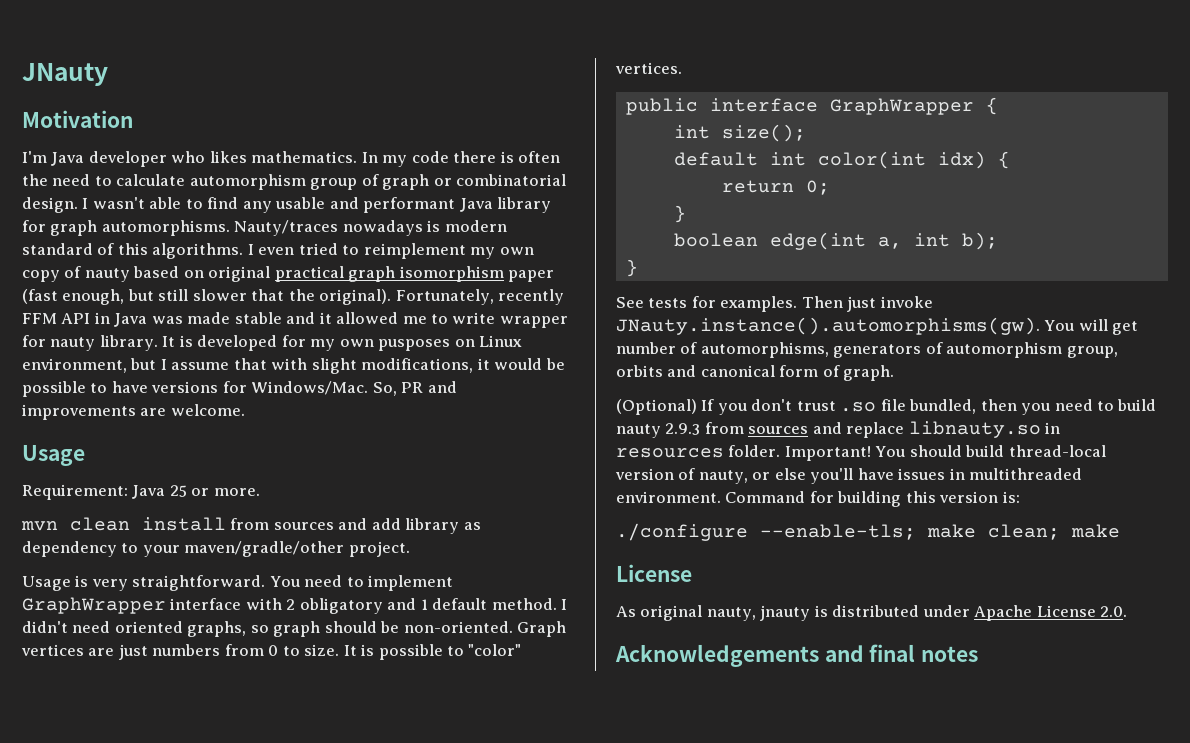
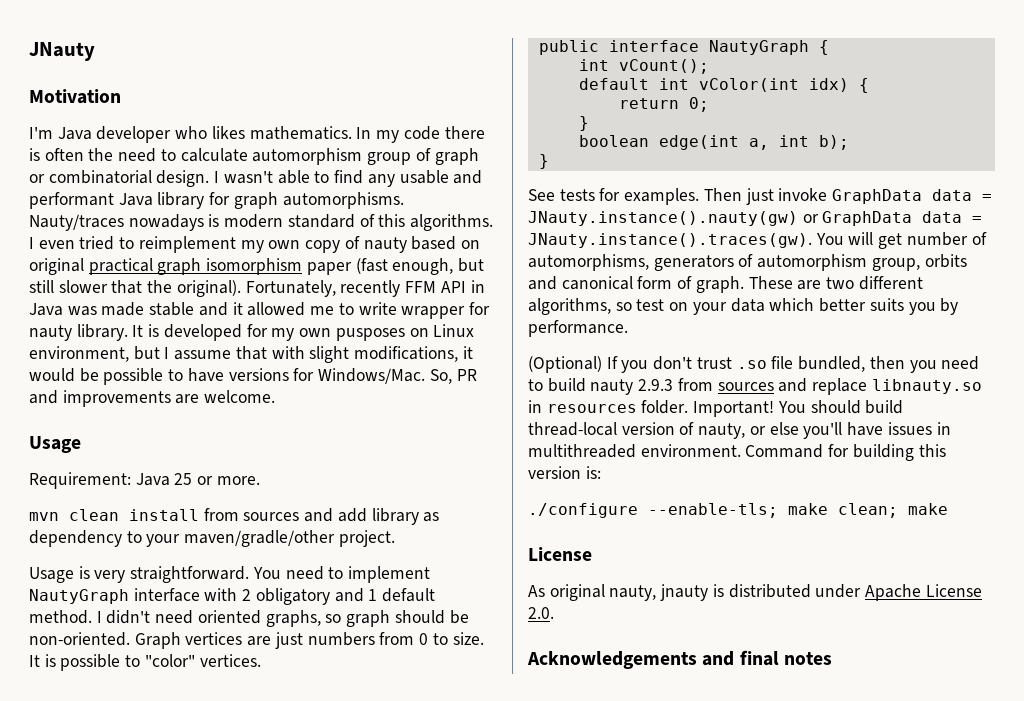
[22,597,166,614] GraphWrapper -> [29,589,129,604] NautyGraph
[829,98,974,115] GraphWrapper -> [708,40,809,55] NautyGraph
[721,124,806,142] size(); -> [618,59,709,74] vCount();
[817,151,926,169] color(int -> [698,78,799,92] vColor(int
[616,317,1040,335] JNauty.instance().automorphisms(gw). -> [832,189,993,204] [528,211,983,226] [528,233,812,248] GraphData data = JNauty.instance().nauty(gw) or GraphData data = JNauty.instance().traces(gw).
(895, 373) none -> [748,276,923,290] [528,298,959,315] [528,320,628,337] These are two different algorithms, so test on your data which better suits you by performance.

